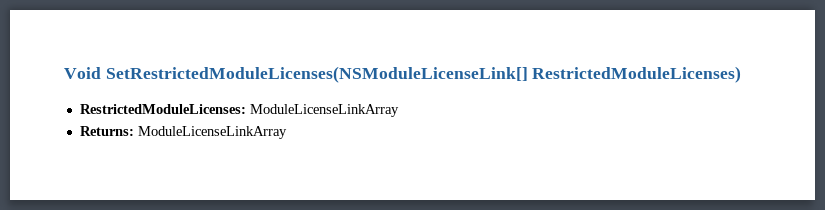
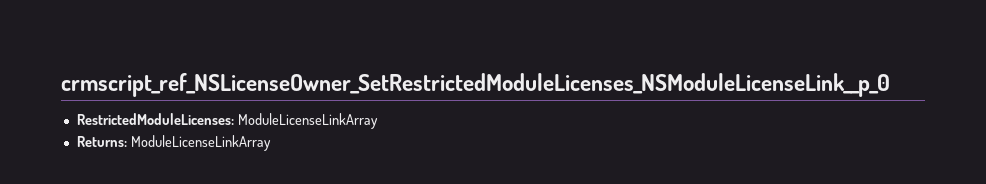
[64,66,742,83] Void SetRestrictedModuleLicenses(NSModuleLicenseLink[] RestrictedModuleLicenses) -> [61,73,890,97] crmscript_ref_NSLicenseOwner_SetRestrictedModuleLicenses_NSModuleLicenseLink__p_0

